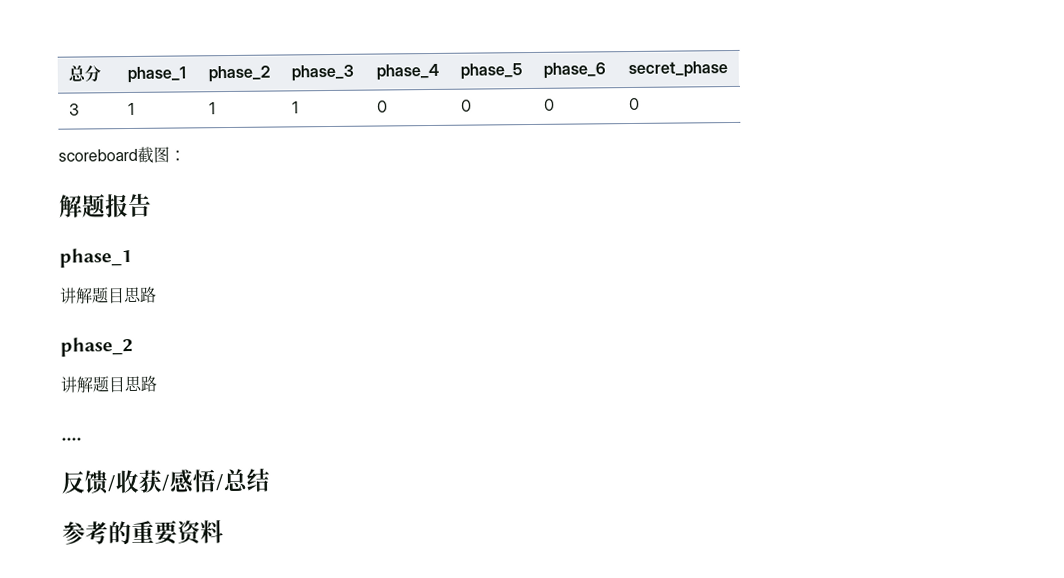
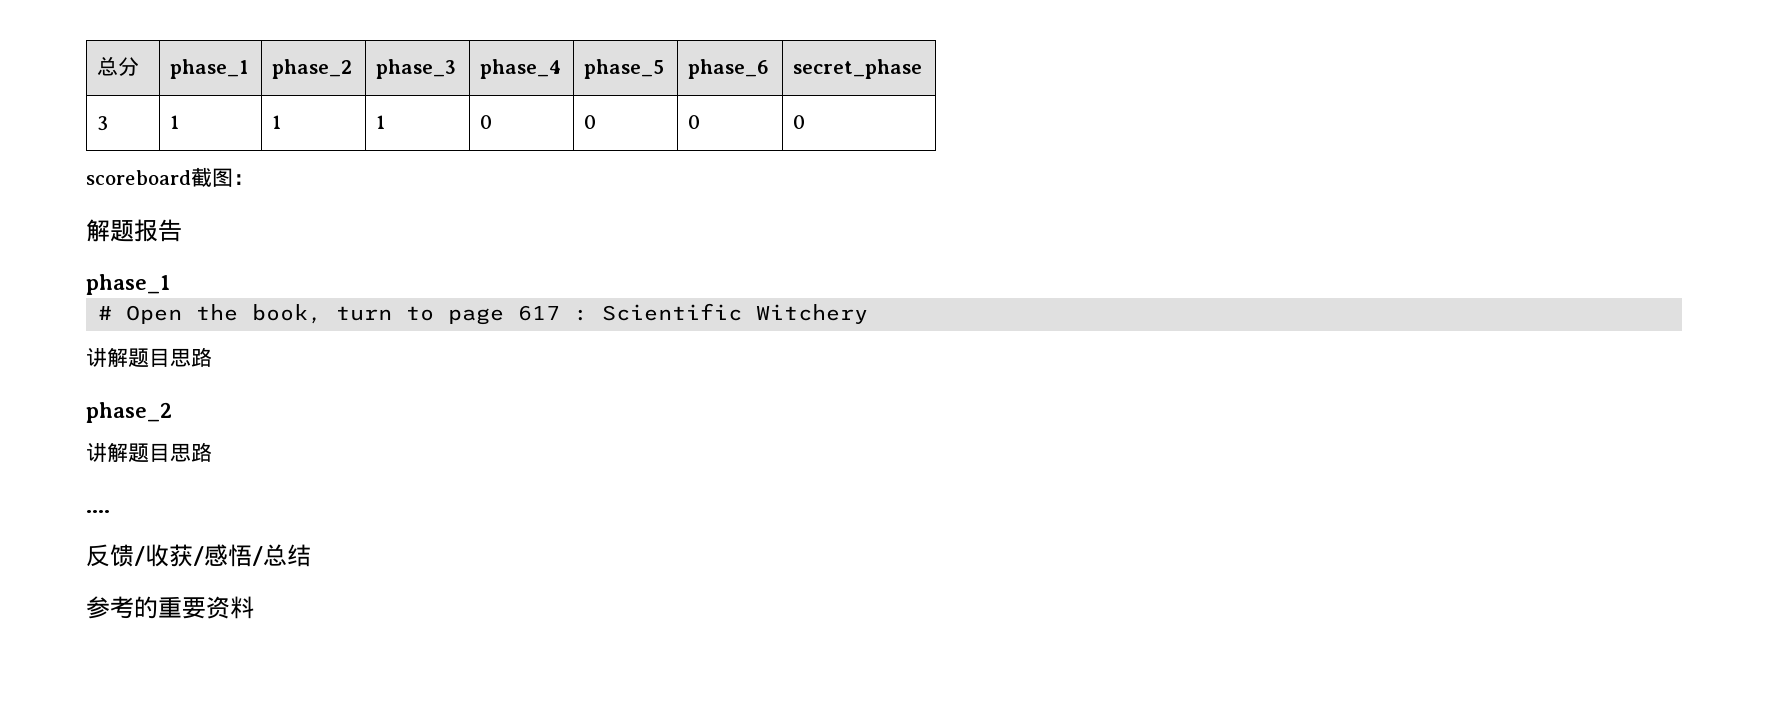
(132, 257) none -> [98,303,869,325] // # Open the book, turn to page 617 : Scientific Witchery

